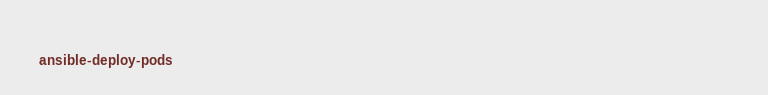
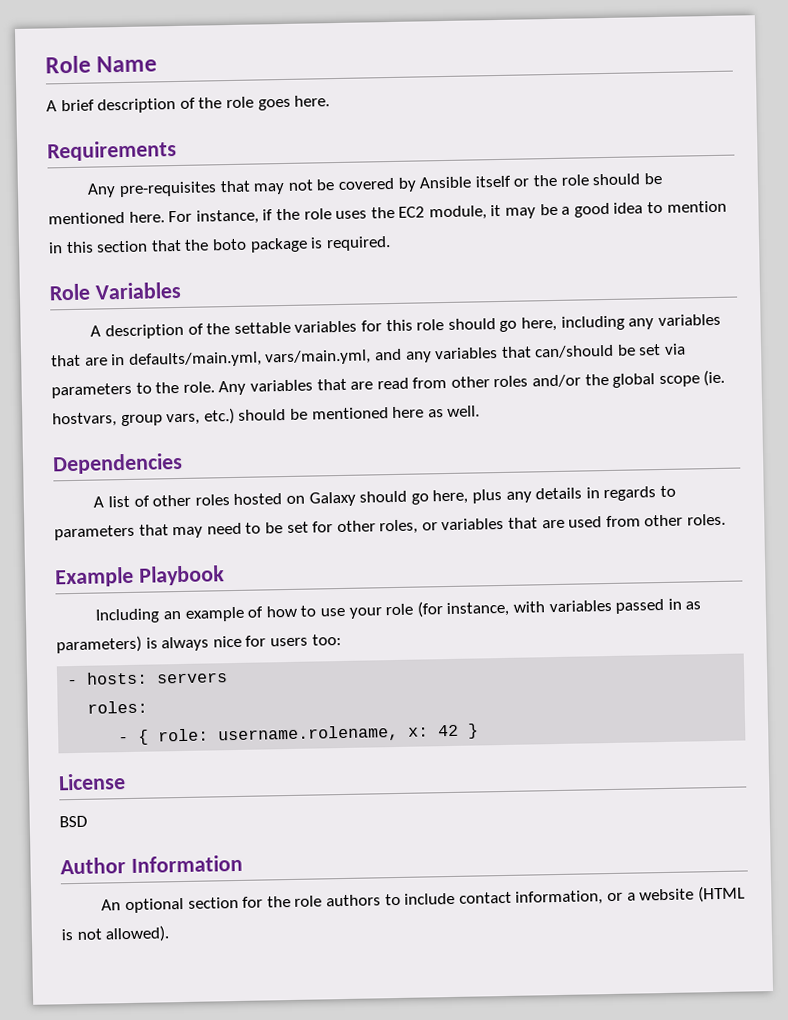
[39,54,173,68] ansible-deploy-pods -> [45,55,158,74] [46,95,331,114] [47,140,177,162] [87,172,662,198] [48,200,727,225] [48,236,391,254] [49,281,182,301] [90,313,721,340] [51,343,687,368] [51,369,726,399] [52,405,481,428] [52,452,183,475] [93,485,676,508] [54,513,727,541] [55,565,225,588] [95,598,702,624] [56,634,342,654] [67,671,229,686] [87,700,149,714] [118,723,480,745] [58,773,126,791] [59,815,87,828] [60,854,243,875] [101,885,745,914] [61,925,171,943] Role Name // A brief description of the role goes here. // Requirements // Any pre-requisites that may not be covered by Ansible itself or the role should be mentioned here. For instance, if the role uses the EC2 module, it may be a good idea to mention in this section that the boto package is required. // Role Variables // A description of the settable variables for this role should go here, including any variables that are in defaults/main.yml, vars/main.yml, and any variables that can/should be set via parameters to the role. Any variables that are read from other roles and/or the global scope (ie. hostvars, group vars, etc.) should be mentioned here as well. // Dependencies // A list of other roles hosted on Galaxy should go here, plus any details in regards to parameters that may need to be set for other roles, or variables that are used from other roles. // Example Playbook // Including an example of how to use your role (for instance, with variables passed in as parameters) is always nice for users too: // - hosts: servers // roles: // - { role: username.rolename, x: 42 } // License // BSD // Author Information // An optional section for the role authors to include contact information, or a website (HTML is not allowed).

